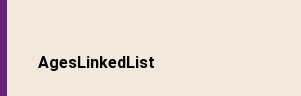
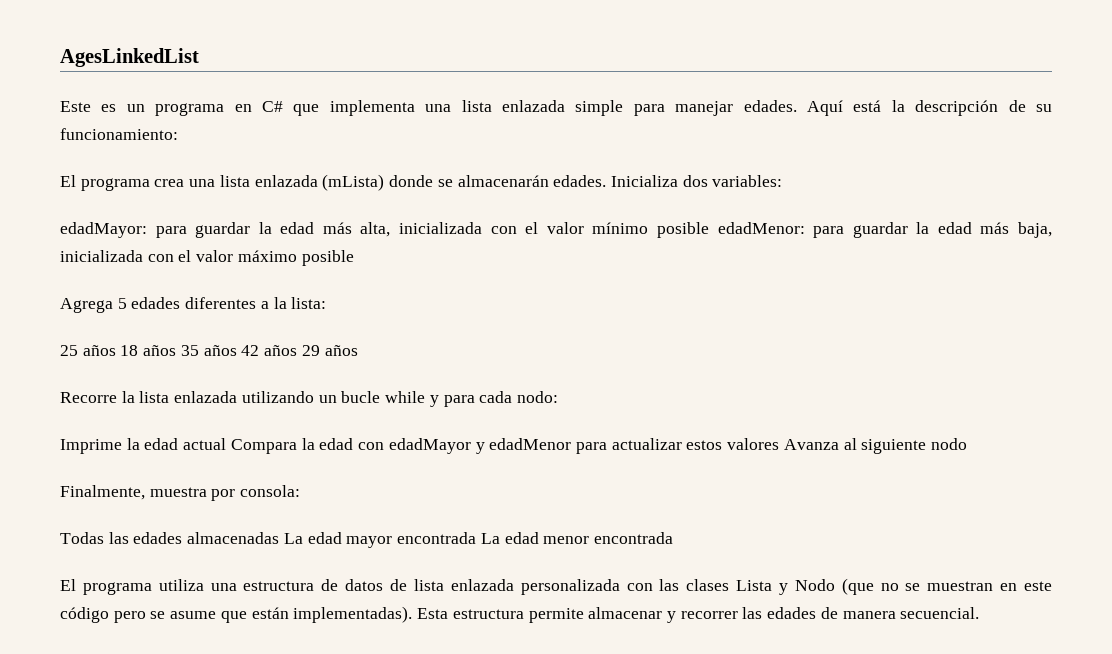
(155, 63) none -> [60,100,1052,116] [60,128,178,140] [60,174,783,191] [60,222,1052,238] [60,250,354,266] [60,297,327,313] [60,345,358,356] [60,391,558,407] [60,438,968,454] [60,485,301,501] [60,532,673,548] [60,578,1053,595] [60,606,980,623] // Este es un programa en C# que implementa una lista enlazada simple para manejar edades. Aquí está la descripción de su funcionamiento: // El programa crea una lista enlazada (mLista) donde se almacenarán edades. Inicializa dos variables: // edadMayor: para guardar la edad más alta, inicializada con el valor mínimo posible edadMenor: para guardar la edad más baja, inicializada con el valor máximo posible // Agrega 5 edades diferentes a la lista: // 25 años 18 años 35 años 42 años 29 años // Recorre la lista enlazada utilizando un bucle while y para cada nodo: // Imprime la edad actual Compara la edad con edadMayor y edadMenor para actualizar estos valores Avanza al siguiente nodo // Finalmente, muestra por consola: // Todas las edades almacenadas La edad mayor encontrada La edad menor encontrada // El programa utiliza una estructura de datos de lista enlazada personalizada con las clases Lista y Nodo (que no se muestran en este código pero se asume que están implementadas). Esta estructura permite almacenar y recorrer las edades de manera secuencial.

